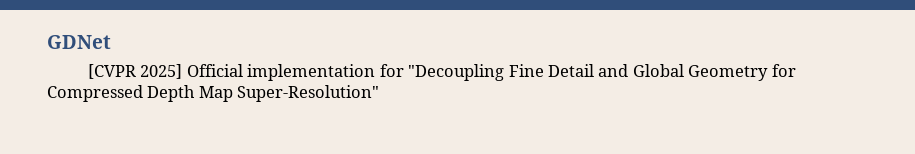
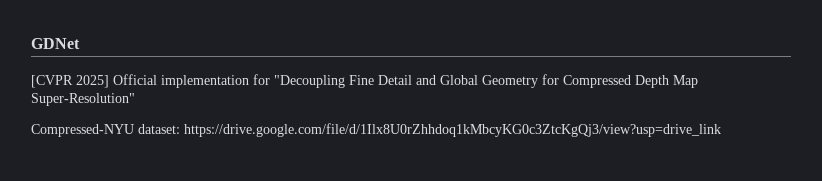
(380, 93) none -> [31,123,721,137] // Compressed-NYU dataset: https://drive.google.com/file/d/1Ilx8U0rZhhdoq1kMbcyKG0c3ZtcKgQj3/view?usp=drive_link

